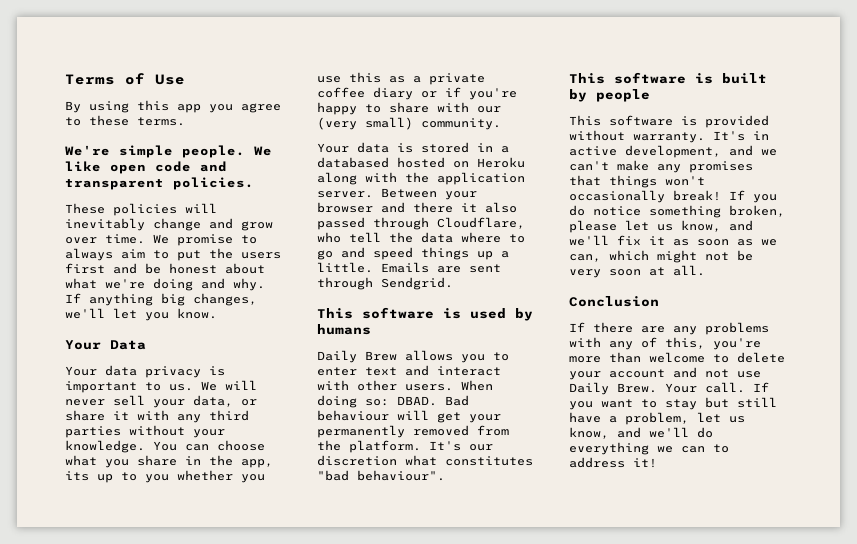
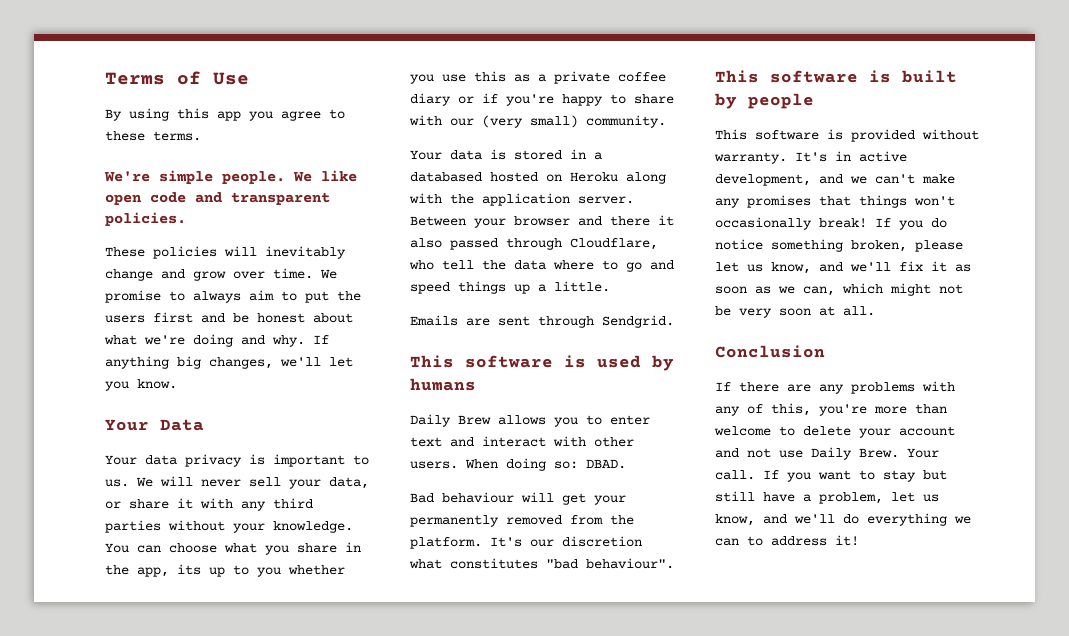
(373, 267) none -> (610, 286) //
(437, 401) none -> (626, 464) //

